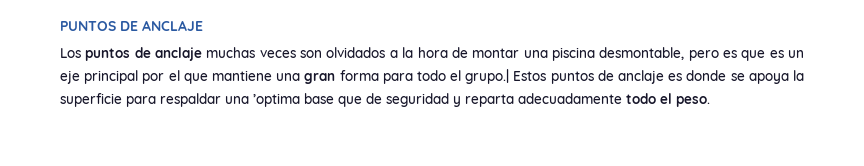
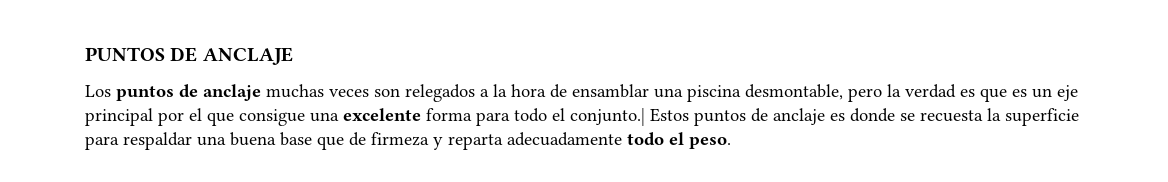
[326,47,386,58] olvidados -> [405,84,475,102] relegados
[472,48,520,58] montar -> [572,84,649,98] ensamblar
(719, 55) none -> [887,84,956,98] la verdad
[211,70,336,84] mantiene una gran -> [239,108,421,126] consigue una excelente
[465,69,510,84] grupo.| -> [570,108,645,126] conjunto.|
[748,73,789,84] apoya -> [920,110,983,122] recuesta
[253,93,300,107] ’optima -> [230,132,276,146] buena
[386,93,449,107] seguridad -> [371,132,429,146] firmeza

